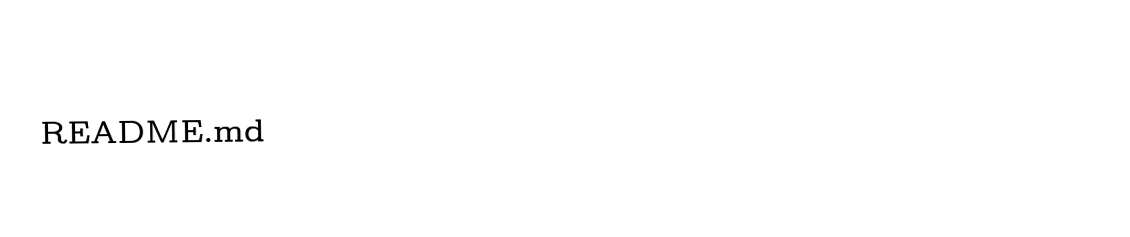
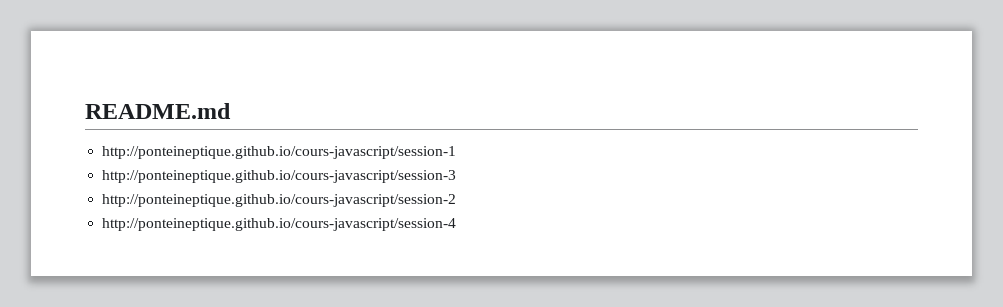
(266, 131) none -> [102,146,457,159] [102,170,457,183] [102,194,457,207] [102,218,457,231] // http://ponteineptique.github.io/cours-javascript/session-1 // http://ponteineptique.github.io/cours-javascript/session-3 // http://ponteineptique.github.io/cours-javascript/session-2 // http://ponteineptique.github.io/cours-javascript/session-4

